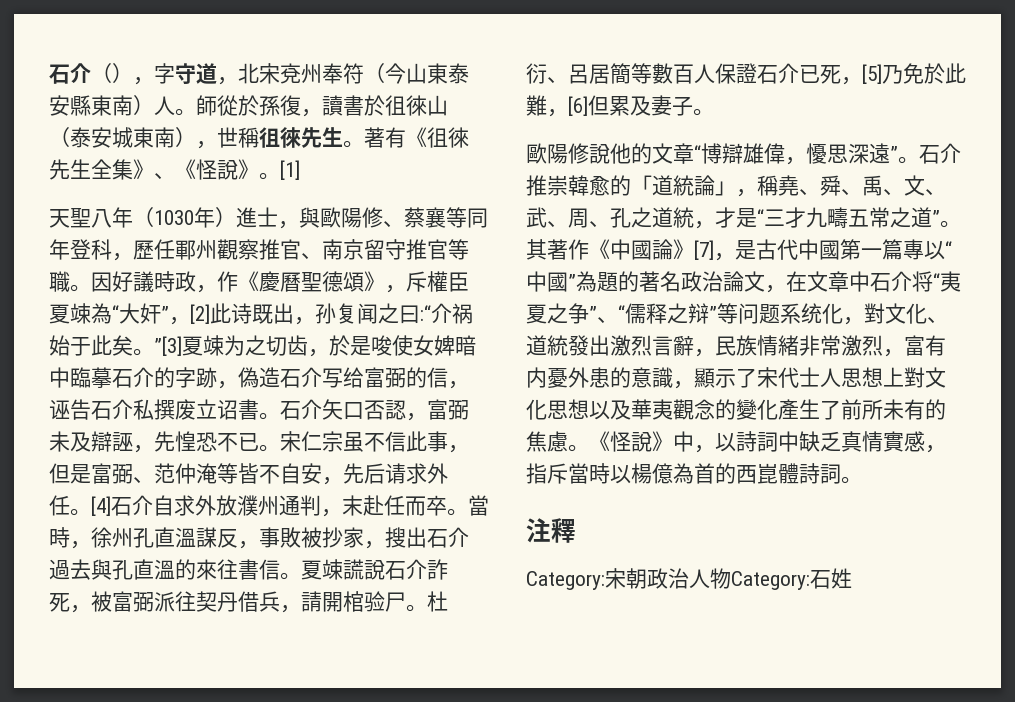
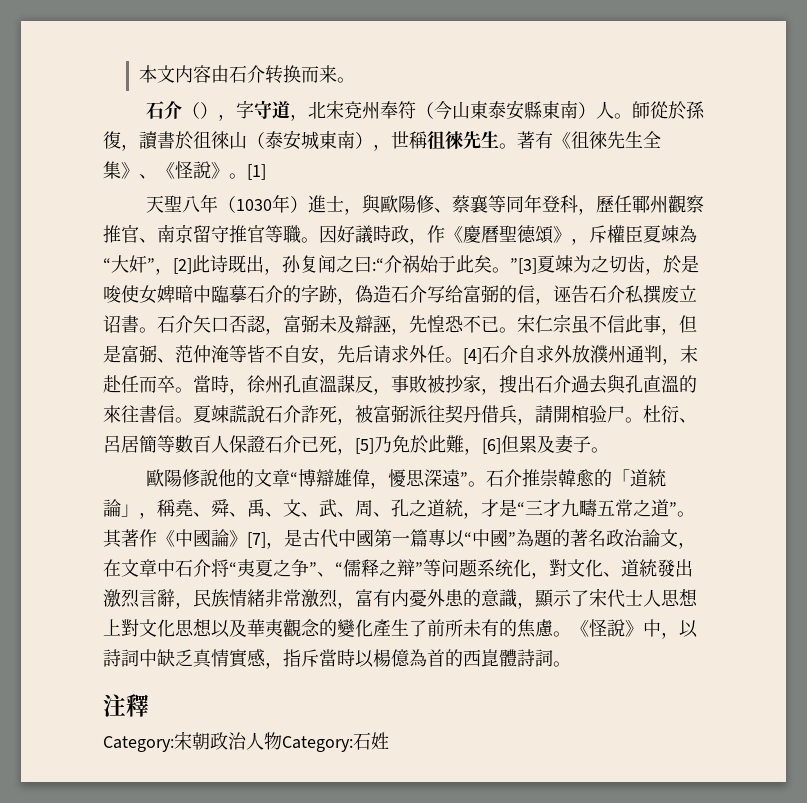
(49, 74) none -> [138,65,355,84] 本文内容由石介转换而来。 //

